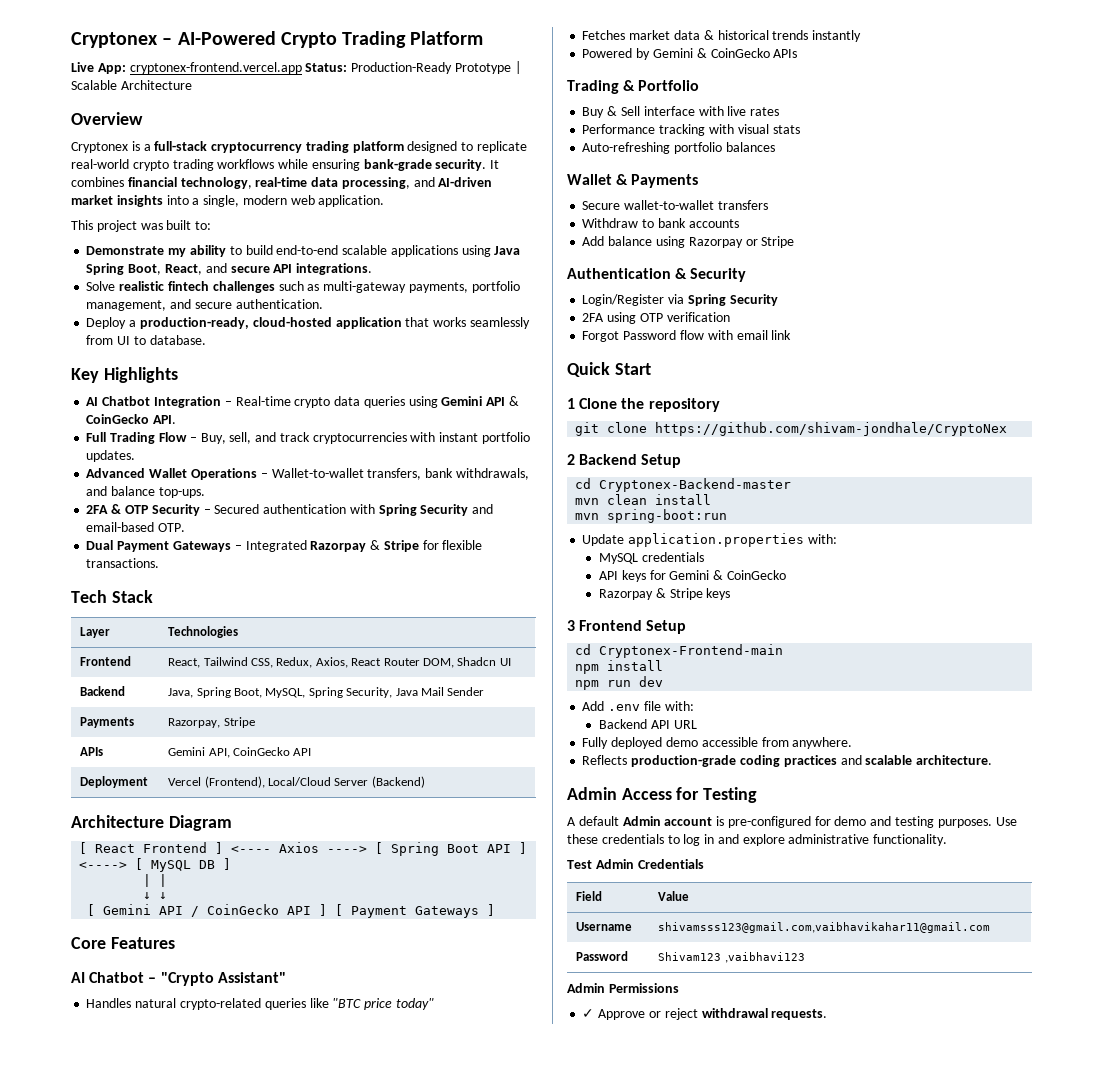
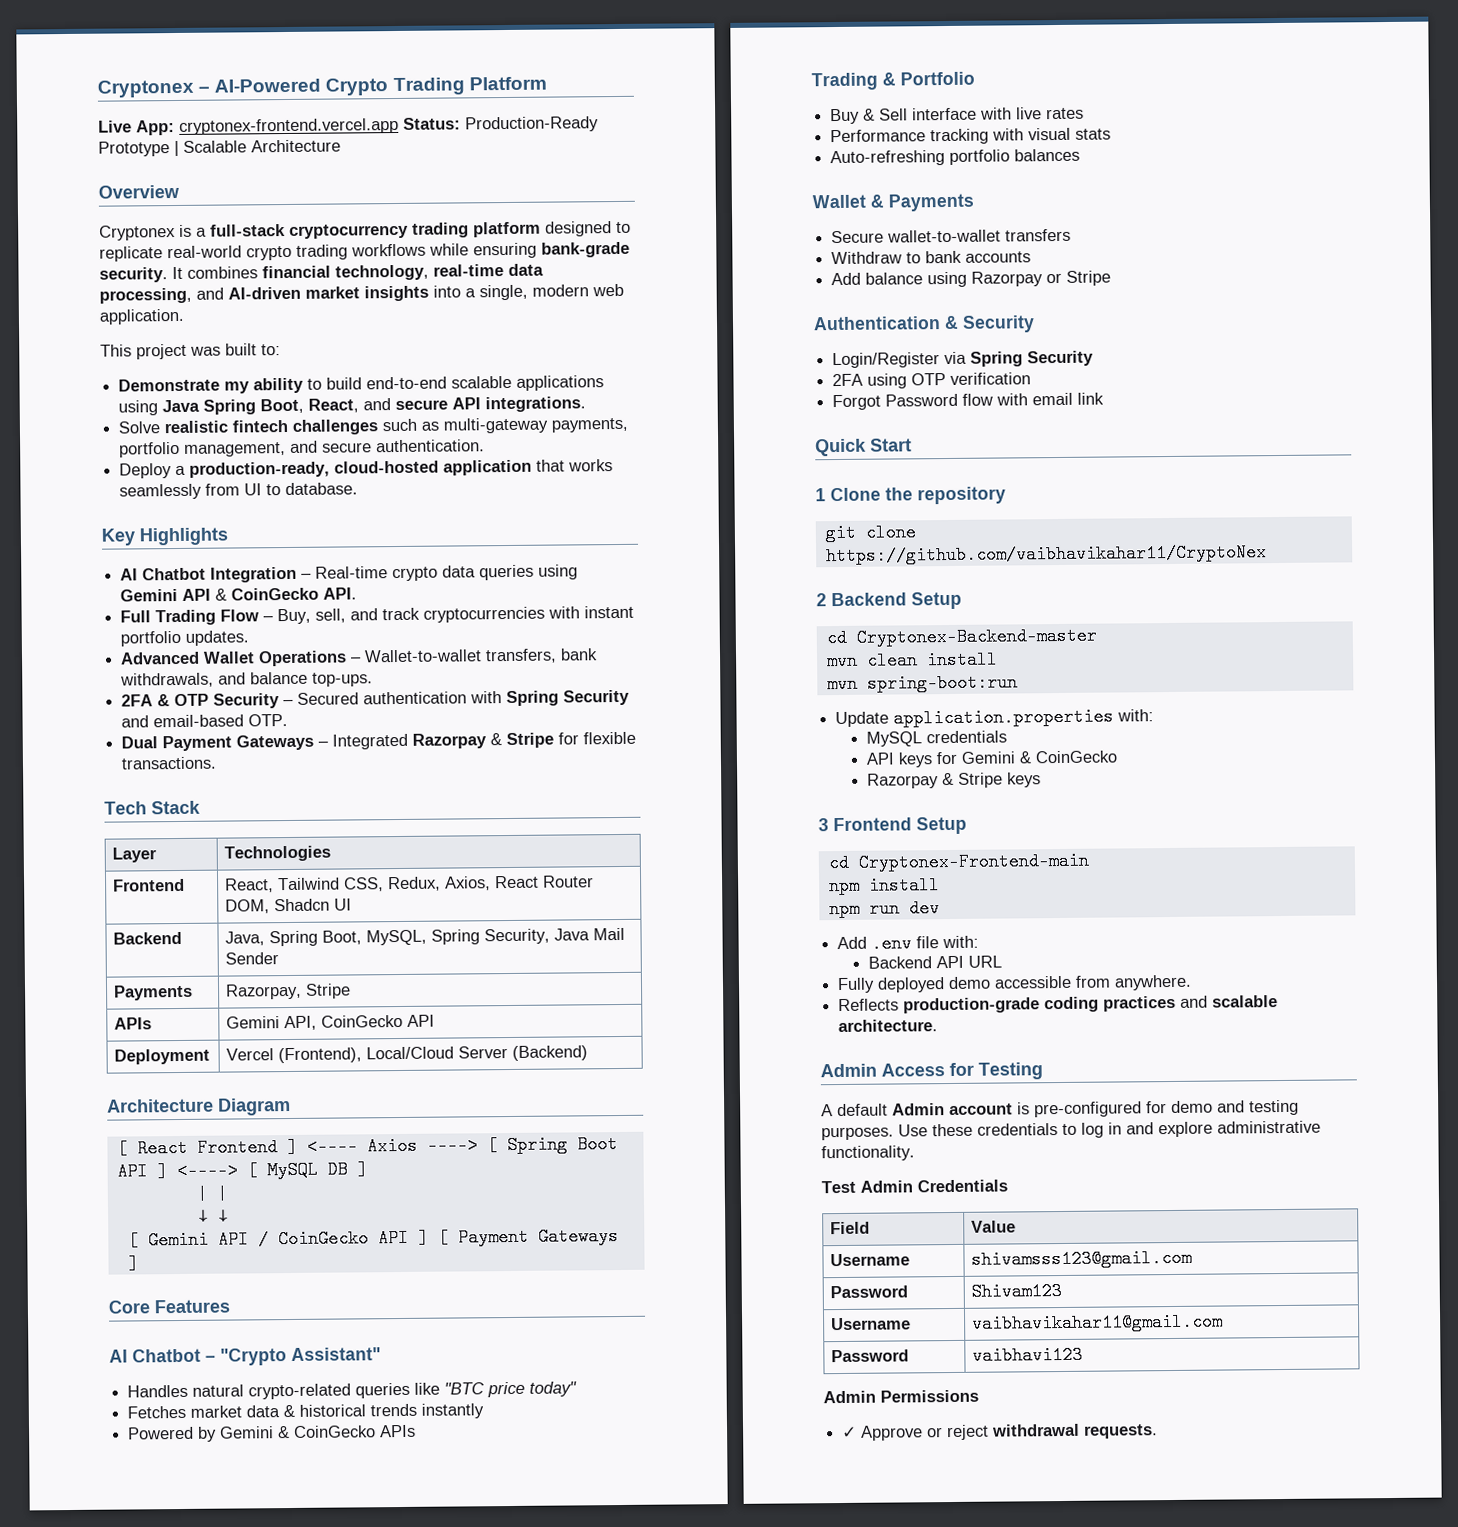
[655,422,1008,436] https://github.com/shivam-jondhale/CryptoNex -> [825,543,1267,566] https://github.com/vaibhavikahar11/CryptoNex
[658,922,991,933] shivamsss123@gmail.com,vaibhavikahar11@gmail.com -> [971,1248,1193,1269] shivamsss123@gmail.com
[724,952,805,963] ,vaibhavi123 -> [831,1317,912,1331] [972,1312,1224,1333] [831,1349,910,1363] [972,1345,1084,1365] // Username | vaibhavikahar11@gmail.com // Password | vaibhavi123

